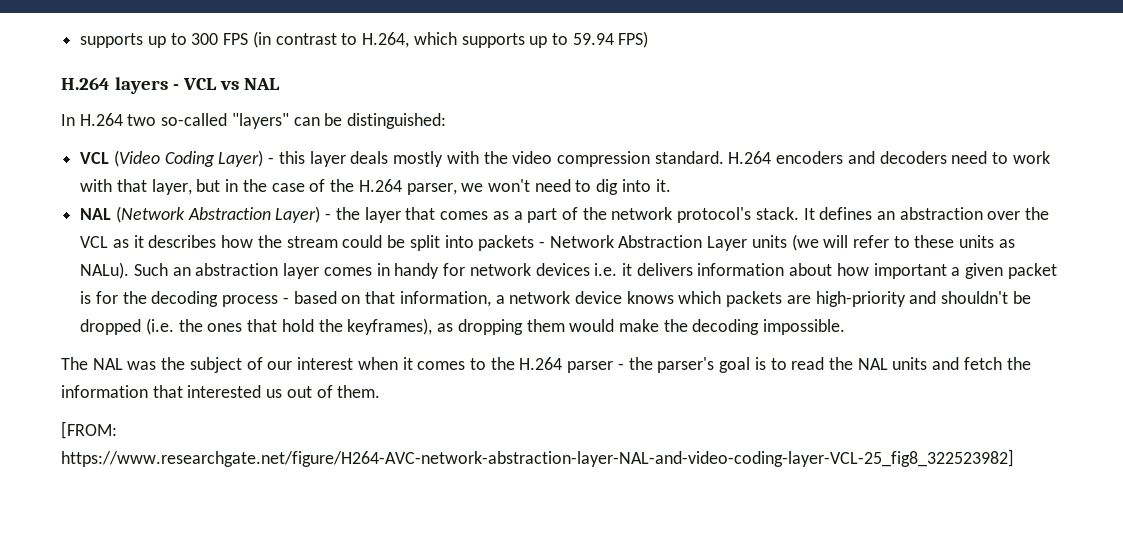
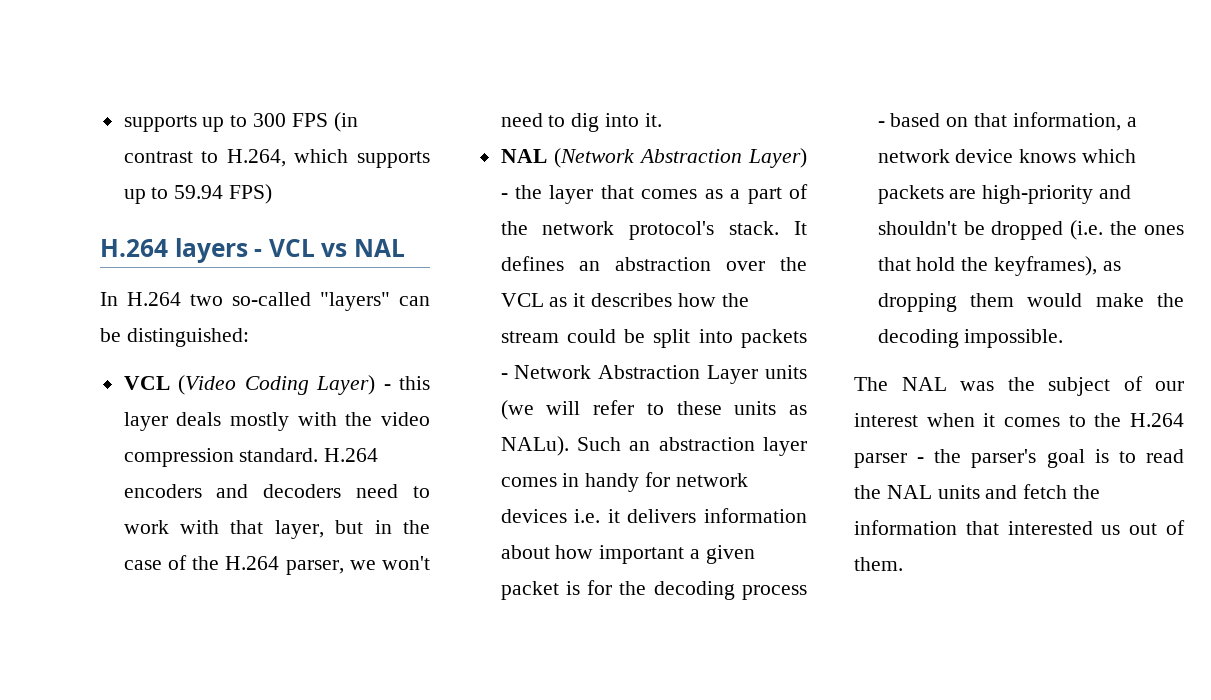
[61,421,117,439] [61,449,1014,467] // [FROM: https://www.researchgate.net/figure/H264-AVC-network-abstraction-layer-NAL-and-video-coding-layer-VCL-25_fig8_322523982] -> (903, 564) none

